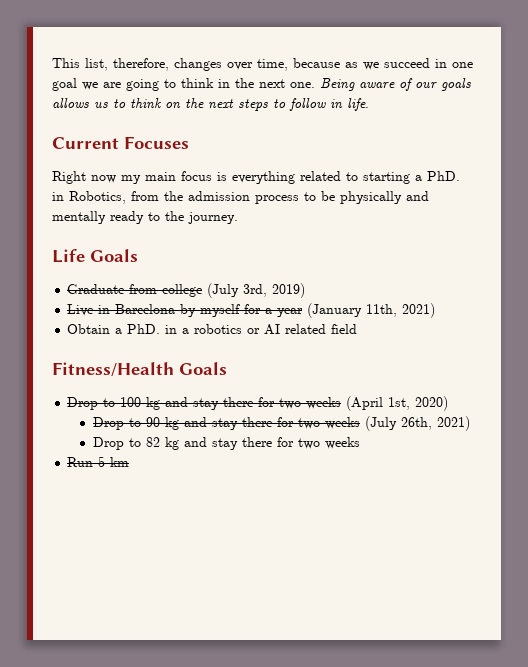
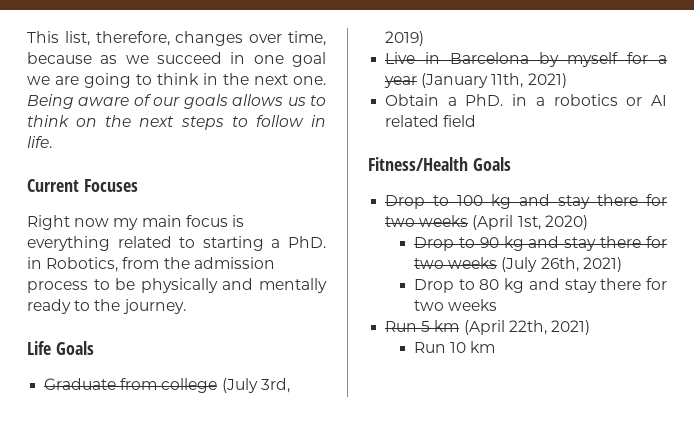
[145,437,160,447] 82 -> [479,279,500,290] 80
(130, 462) none -> [463,320,590,335] [413,341,496,353] (April 22th, 2021) // Run 10 km

